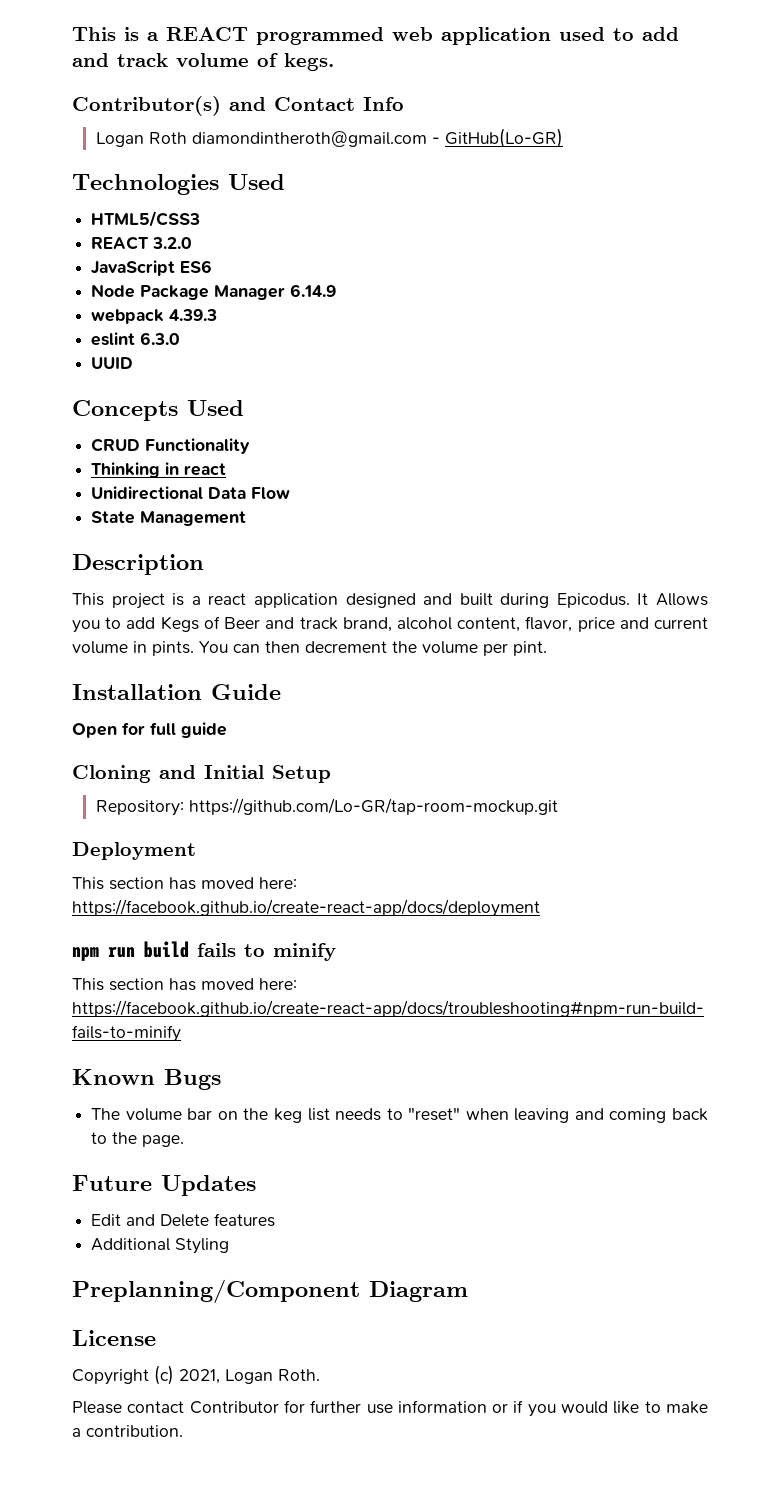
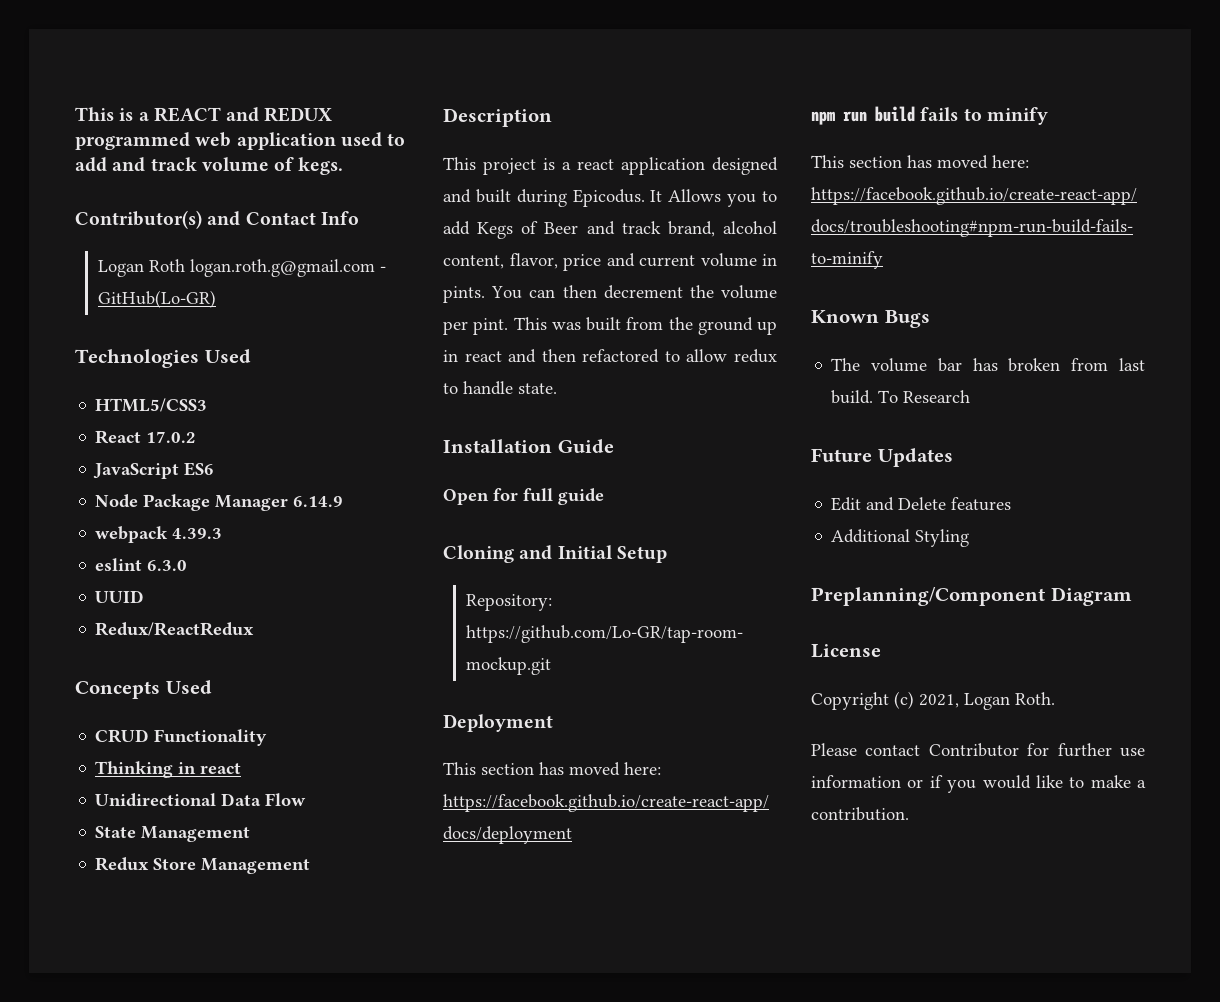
(248, 34) none -> [226,107,333,122] and REDUX
[191,131,427,147] diamondintheroth@gmail.com -> [190,259,376,277] logan.roth.g@gmail.com
[91,236,193,250] REACT 3.2.0 -> [95,430,197,444] React 17.0.2
(134, 363) none -> [95,622,255,636] // Redux/ReactRedux
(247, 518) none -> [95,857,311,874] // Redux Store Management
(547, 648) none -> [513,317,777,335] [443,349,777,363] [443,381,557,395] This was built from the ground up in react and then refactored to allow redux to handle state.
[217,1107,709,1123] [91,1132,185,1147] on the keg list needs to "reset" when leaving and coming back to the page. -> [972,358,1145,372] [831,390,971,404] has broken from last build. To Research

